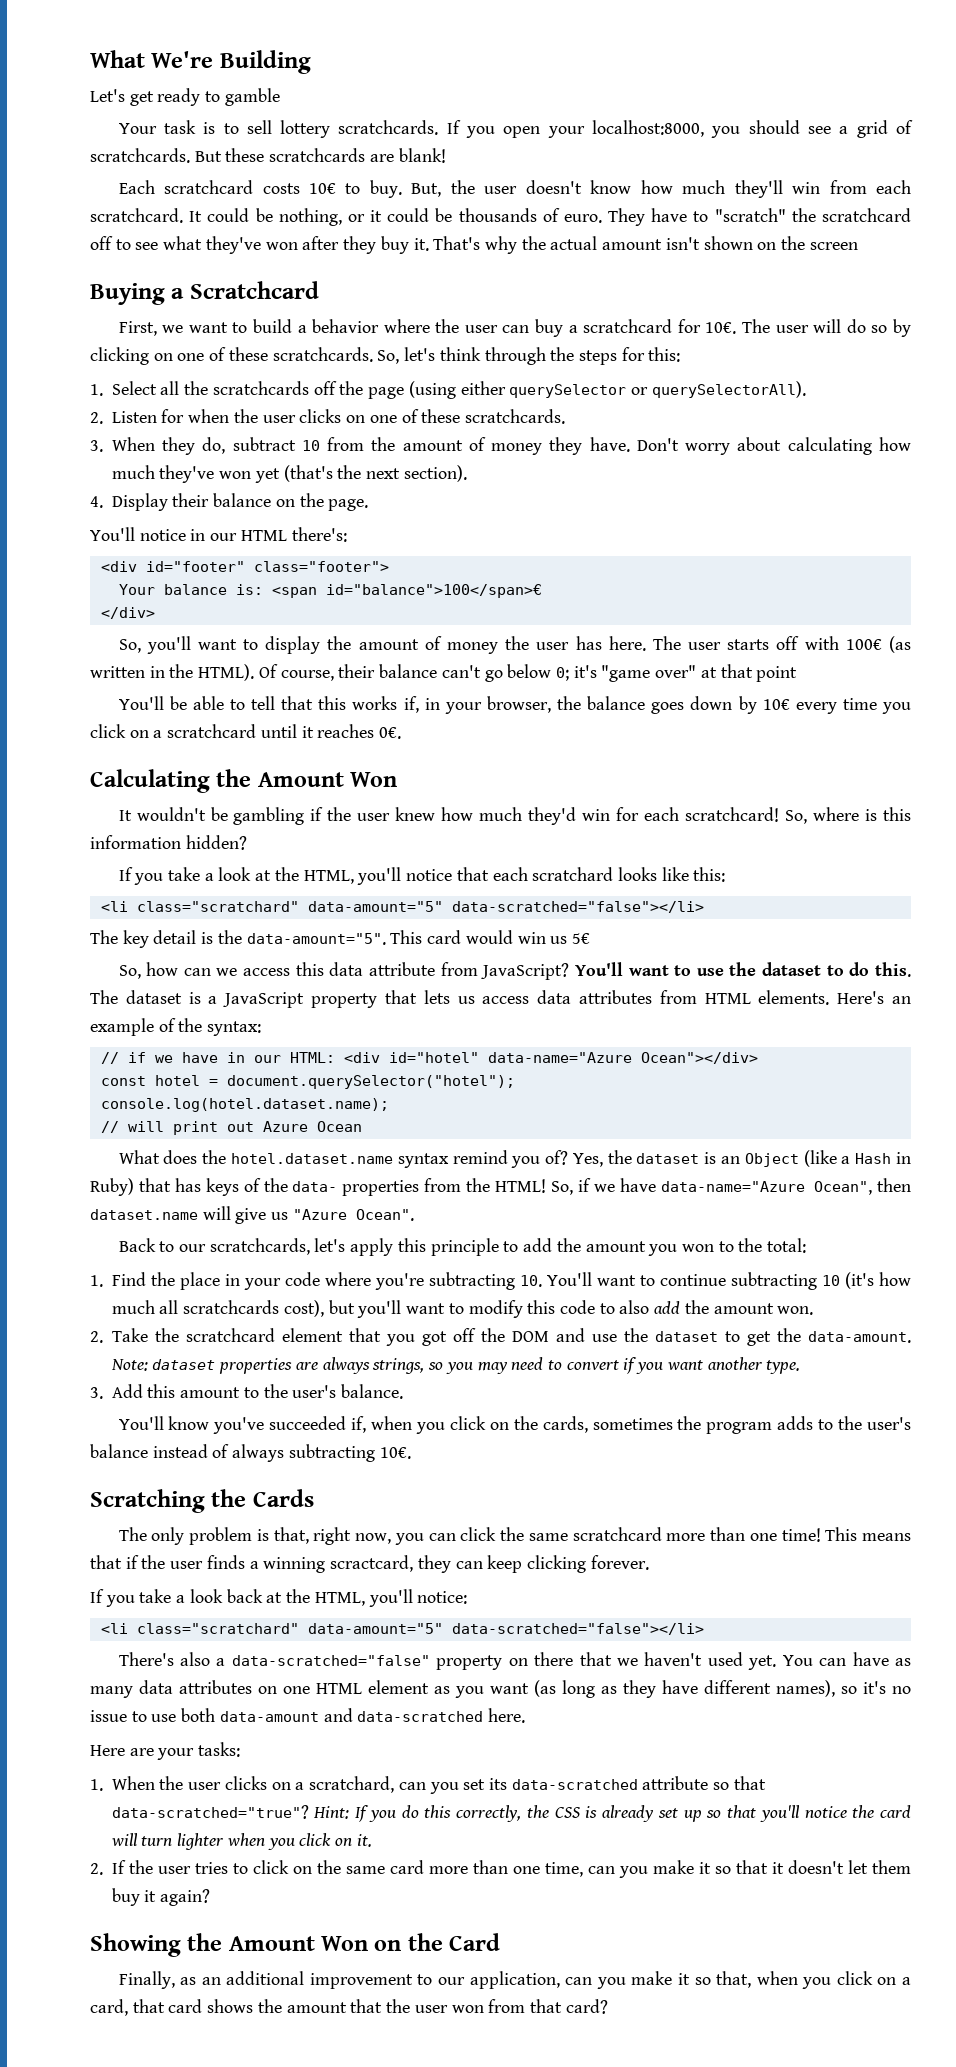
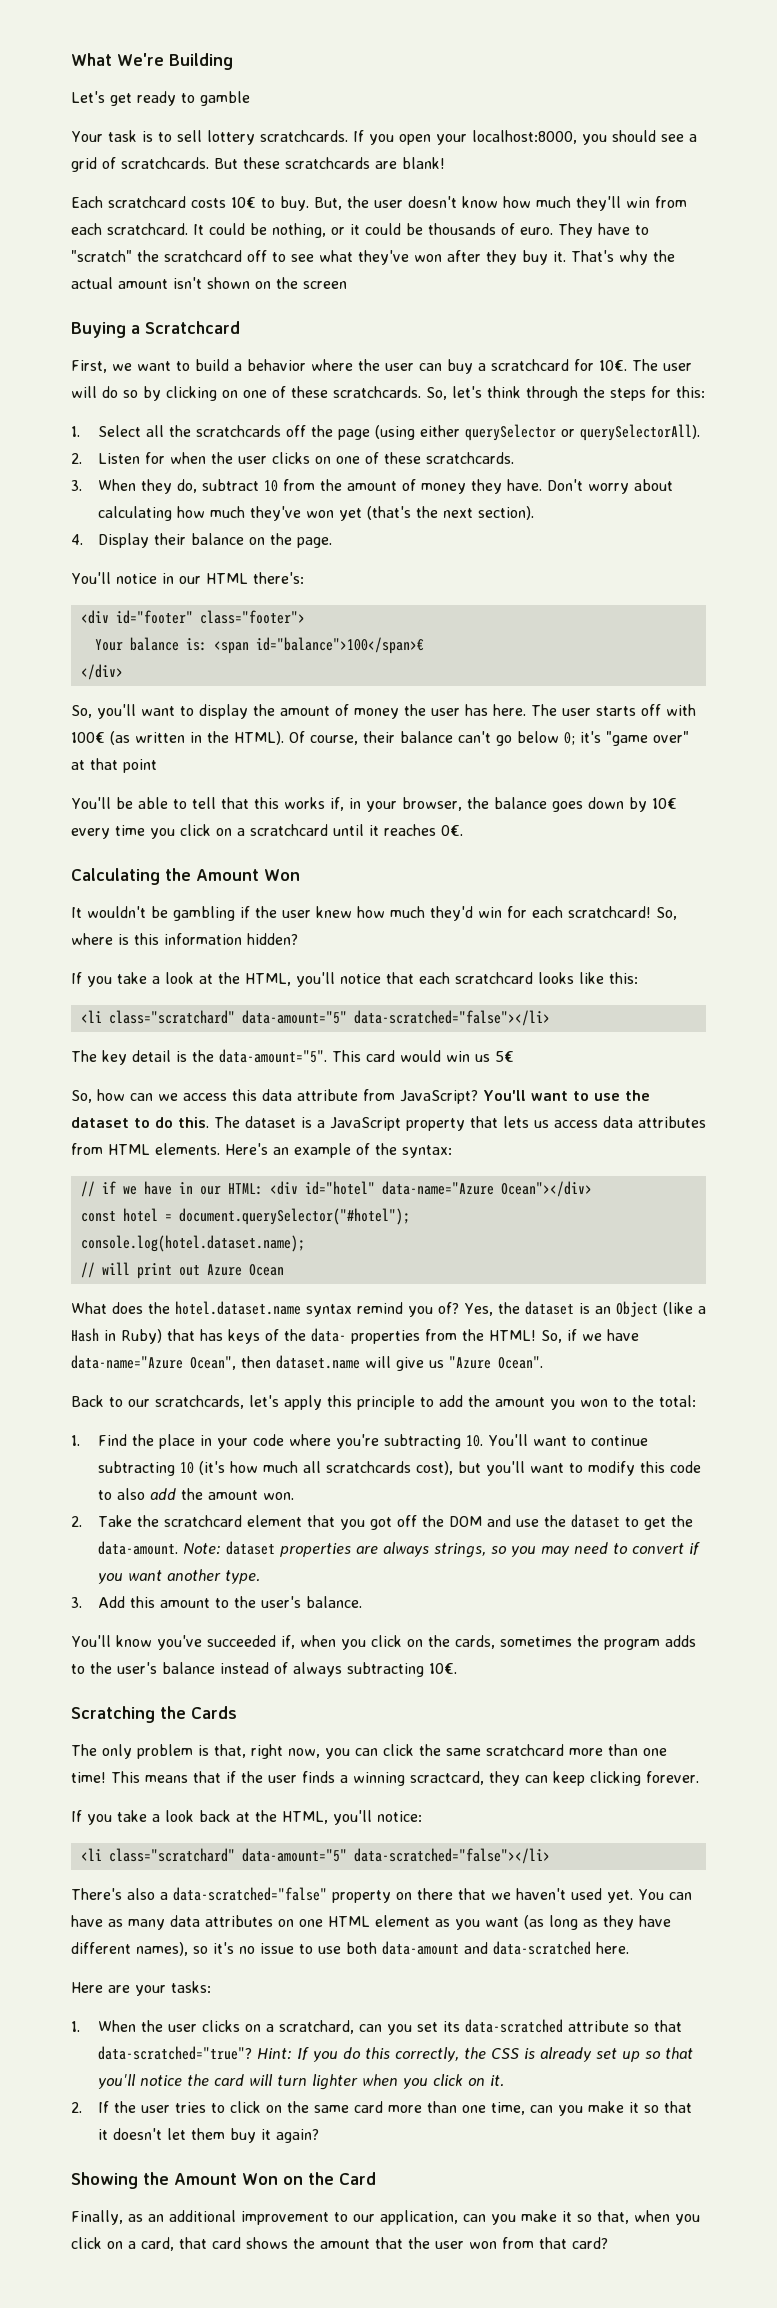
[532,867,614,881] scratchard -> [455,972,533,984] scratchcard
[226,1075,515,1089] document.querySelector("hotel"); -> [178,1208,410,1225] document.querySelector("#hotel");

